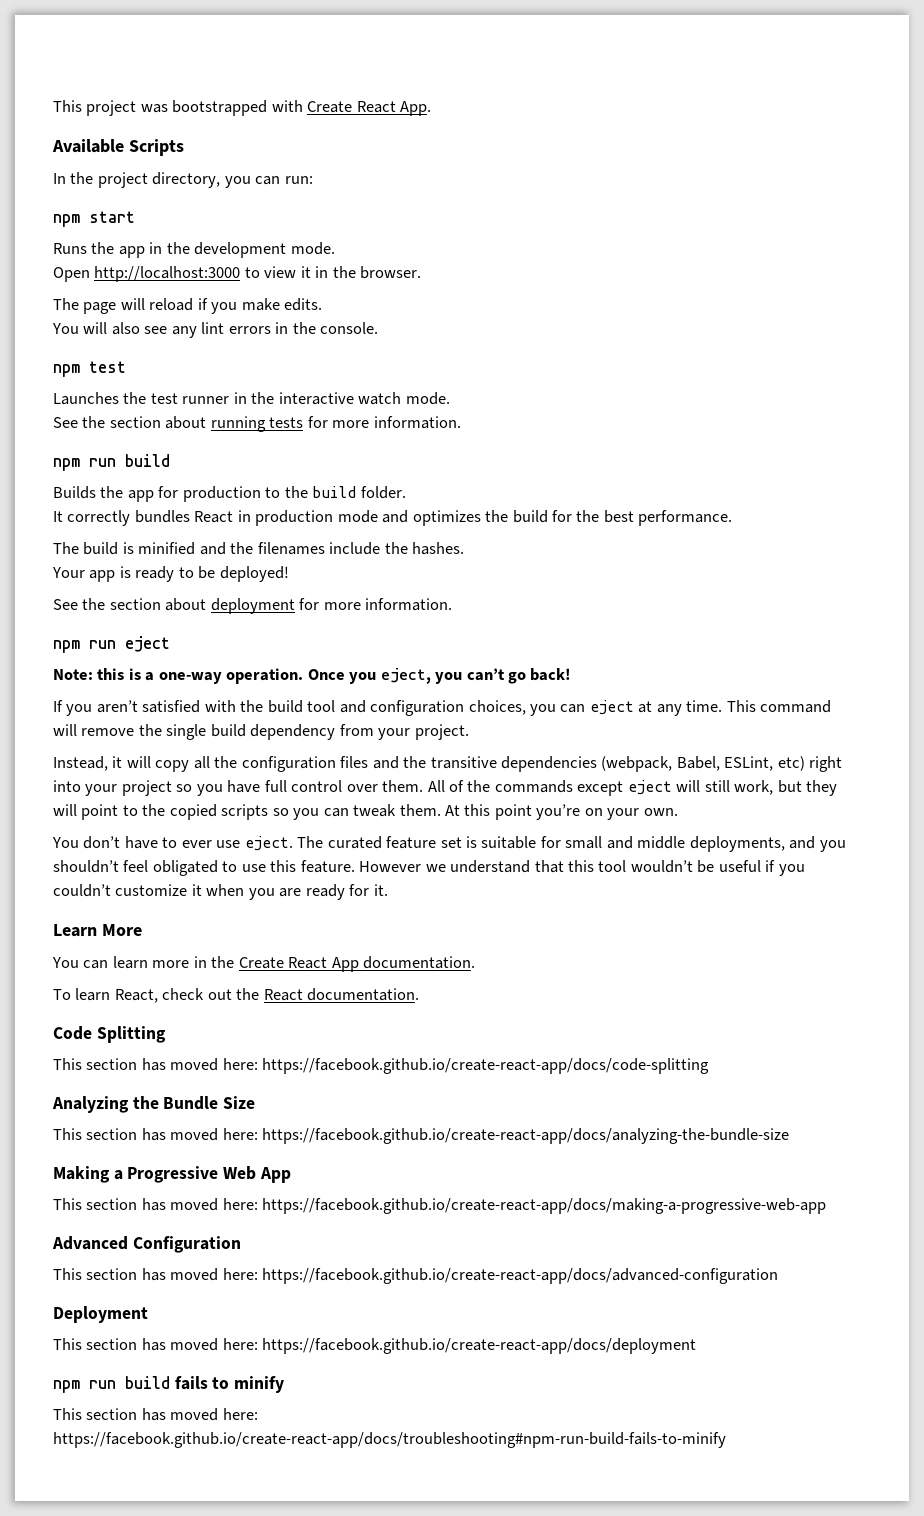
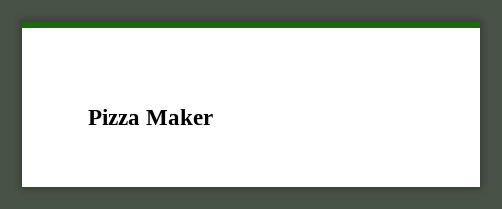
[53,100,432,116] [52,139,184,156] [53,172,313,188] [53,211,135,227] [53,242,335,258] [53,266,422,282] [53,298,323,314] [52,322,379,338] [53,361,126,377] [53,392,450,405] [53,416,461,432] [53,454,170,471] [53,486,406,502] [53,510,733,526] [53,542,465,555] [52,566,289,582] [53,598,453,614] [53,636,170,653] [53,668,572,684] [53,700,832,716] [53,724,469,740] [53,756,843,772] [53,780,838,796] [53,804,678,820] [52,836,846,852] [53,860,805,876] [53,884,388,900] [53,924,142,937] [52,956,476,972] [53,988,420,1003] [53,1026,166,1043] [53,1058,710,1074] [52,1096,256,1113] [53,1128,790,1144] [53,1166,291,1183] [53,1198,827,1214] [52,1236,241,1253] [53,1268,779,1284] [53,1306,148,1323] [53,1338,697,1354] [53,1376,285,1393] [53,1408,258,1421] [53,1432,726,1448] This project was bootstrapped with Create React App. // Available Scripts // In the project directory, you can run: // npm start // Runs the app in the development mode. // Open http://localhost:3000 to view it in the browser. // The page will reload if you make edits. // You will also see any lint errors in the console. // npm test // Launches the test runner in the interactive watch mode. // See the section about running tests for more information. // npm run build // Builds the app for production to the build folder. // It correctly bundles React in production mode and optimizes the build for the best performance. // The build is minified and the filenames include the hashes. // Your app is ready to be deployed! // See the section about deployment for more information. // npm run eject // Note: this is a one-way operation. Once you eject, you can’t go back! // If you aren’t satisfied with the build tool and configuration choices, you can eject at any time. This command will remove the single build dependency from your project. // Instead, it will copy all the configuration files and the transitive dependencies (webpack, Babel, ESLint, etc) right into your project so you have full control over them. All of the commands except eject will still work, but they will point to the copied scripts so you can tweak them. At this point you’re on your own. // You don’t have to ever use eject. The curated feature set is suitable for small and middle deployments, and you shouldn’t feel obligated to use this feature. However we understand that this tool wouldn’t be useful if you couldn’t customize it when you are ready for it. // Learn More // You can learn more in the Create React App documentation. // To learn React, check out the React documentation. // Code Splitting // This section has moved here: https://facebook.github.io/create-react-app/docs/code-splitting // Analyzing the Bundle Size // This section has moved here: https://facebook.github.io/create-react-app/docs/analyzing-the-bundle-size // Making a Progressive Web App // This section has moved here: https://facebook.github.io/create-react-app/docs/making-a-progressive-web-app // Advanced Configuration // This section has moved here: https://facebook.github.io/create-react-app/docs/advanced-configuration // Deployment // This section has moved here: https://facebook.github.io/create-react-app/docs/deployment // npm run build fails to minify // This section has moved here: https://facebook.github.io/create-react-app/docs/troubleshooting#npm-run-build-fails-to-minify -> [88,109,214,125] Pizza Maker

